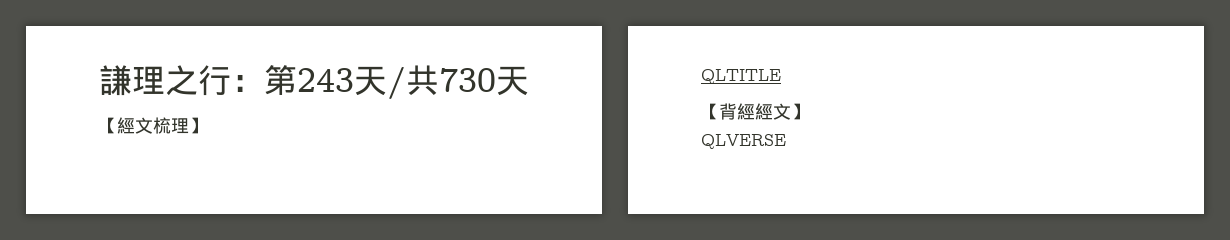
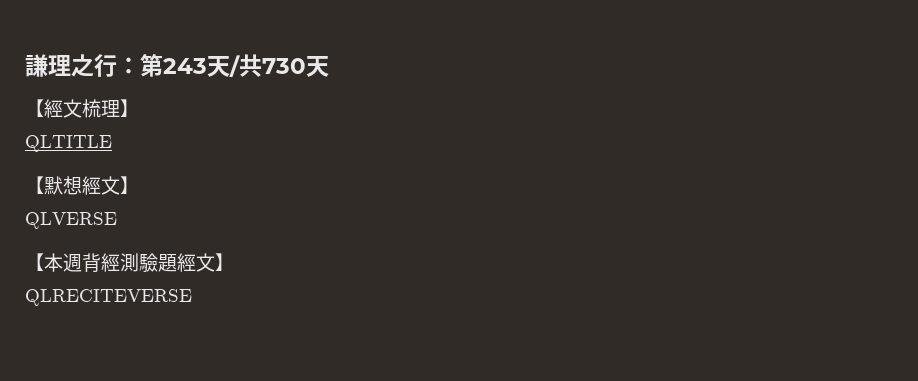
[719,103,755,120] 背經 -> [44,176,82,195] 默想
(786, 141) none -> [25,253,234,273] [25,289,192,306] // 【本週背經測驗題經文】 // QLRECITEVERSE

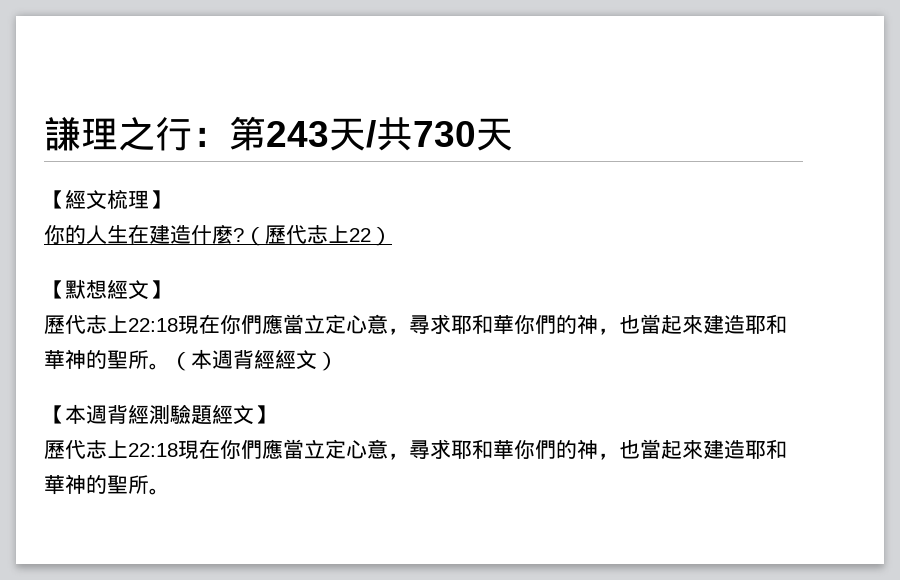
[25,135,112,152] [25,176,139,195] [25,212,117,229] QLTITLE // 【默想經文】 // QLVERSE -> [44,224,392,246] [44,279,170,300] [44,314,787,335] [44,349,338,371] 你的人生在建造什麼?（歷代志上22） // 【默想經文】 // 歷代志上22:18現在你們應當立定心意，尋求耶和華你們的神，也當起來建造耶和華神的聖所。（本週背經經文）
[25,289,192,306] QLRECITEVERSE -> [44,439,787,460] [44,474,170,495] 歷代志上22:18現在你們應當立定心意，尋求耶和華你們的神，也當起來建造耶和華神的聖所。

